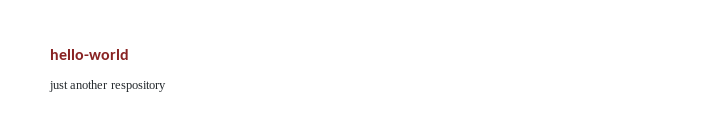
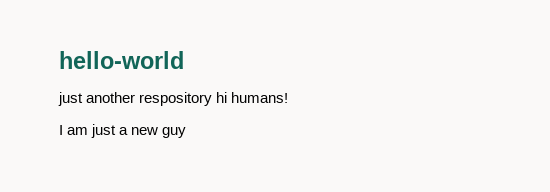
(166, 86) none -> [216,92,289,103] [59,124,187,138] hi humans! // I am just a new guy

